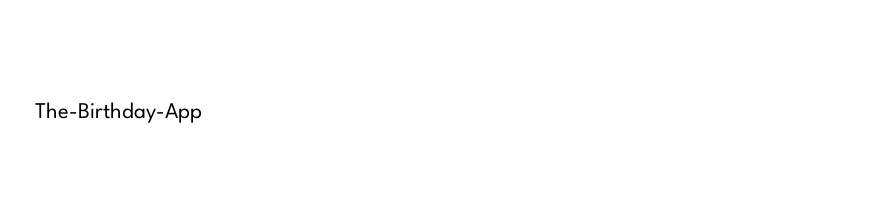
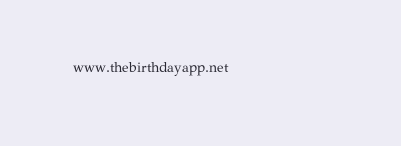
[35,102,202,123] The-Birthday-App -> [73,62,229,76] www.thebirthdayapp.net

